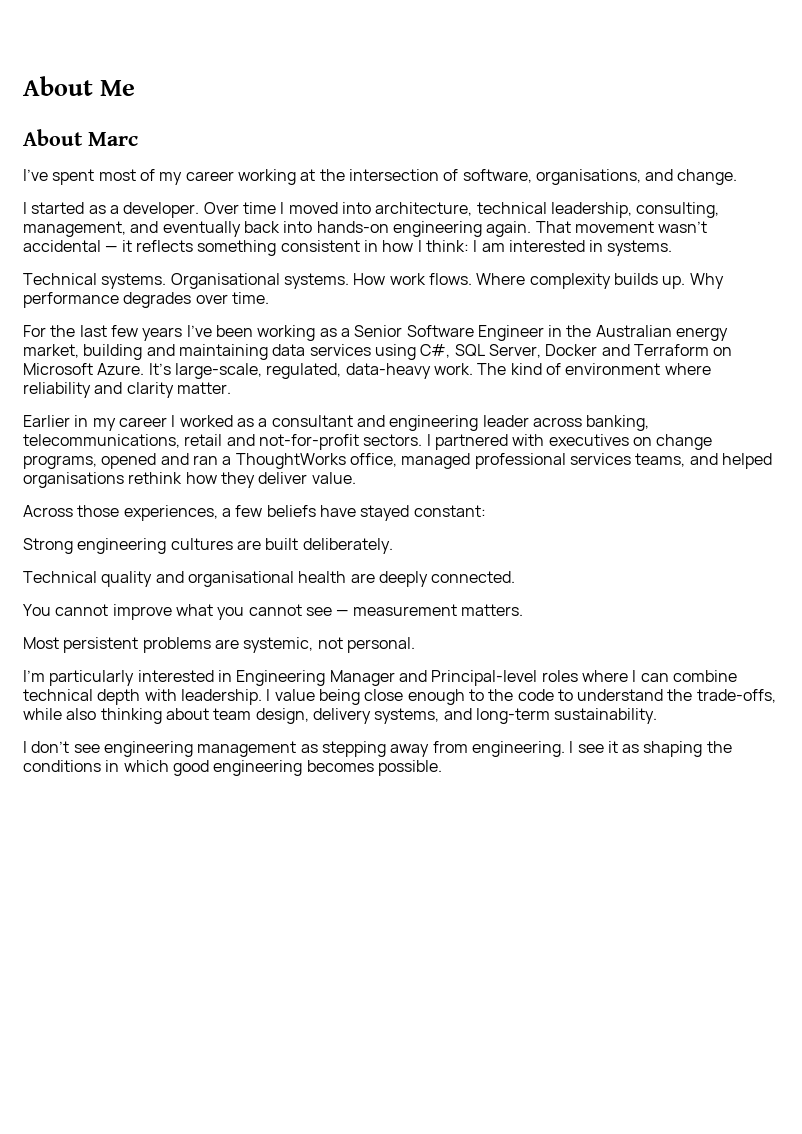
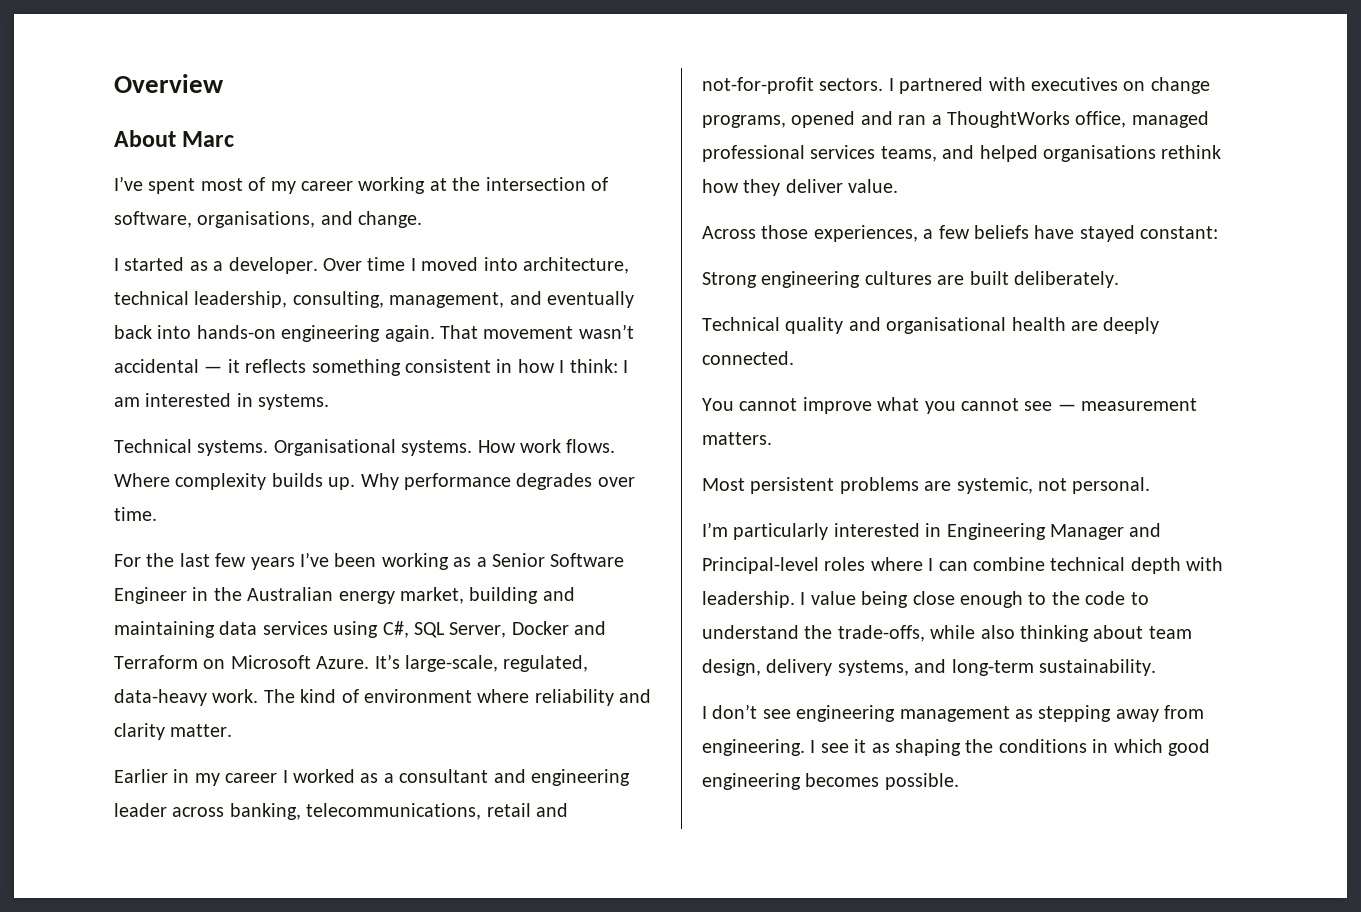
[23,76,135,96] About Me -> [114,74,224,93] Overview

